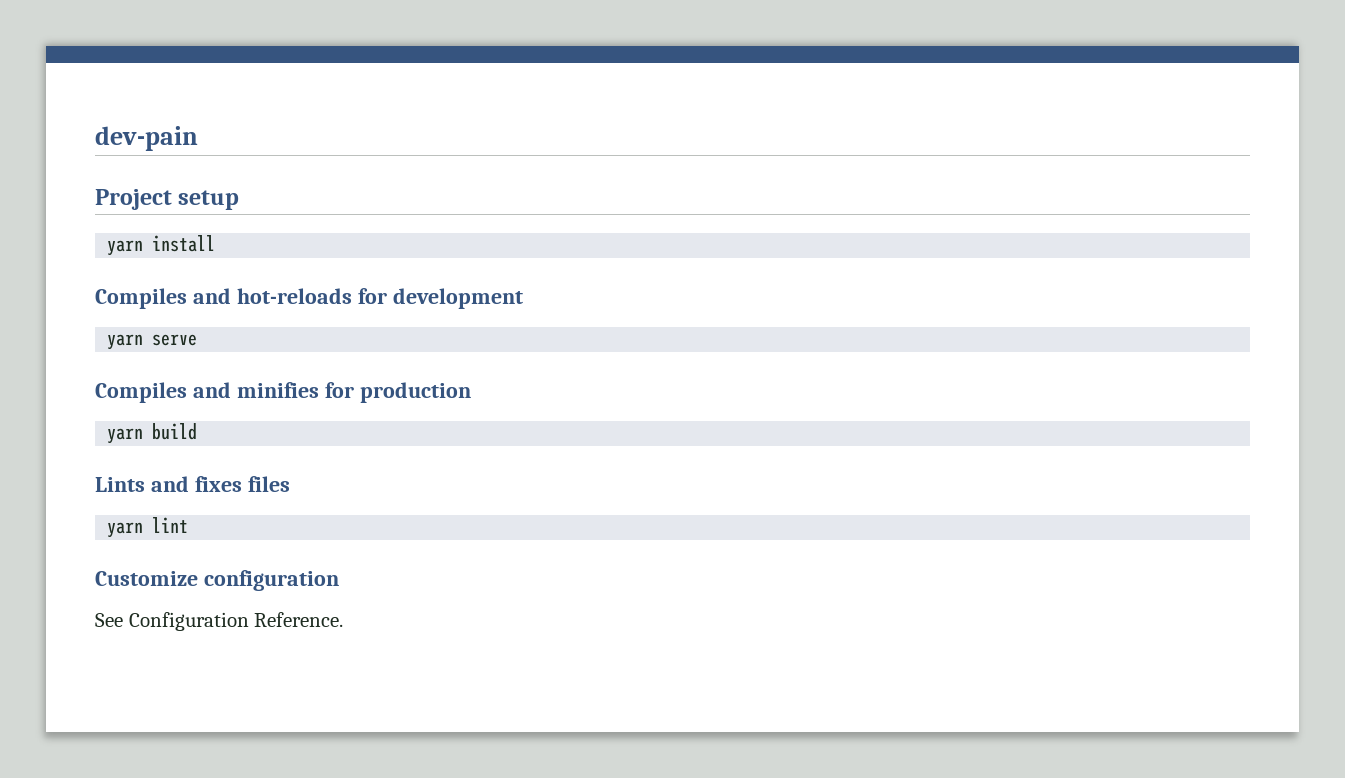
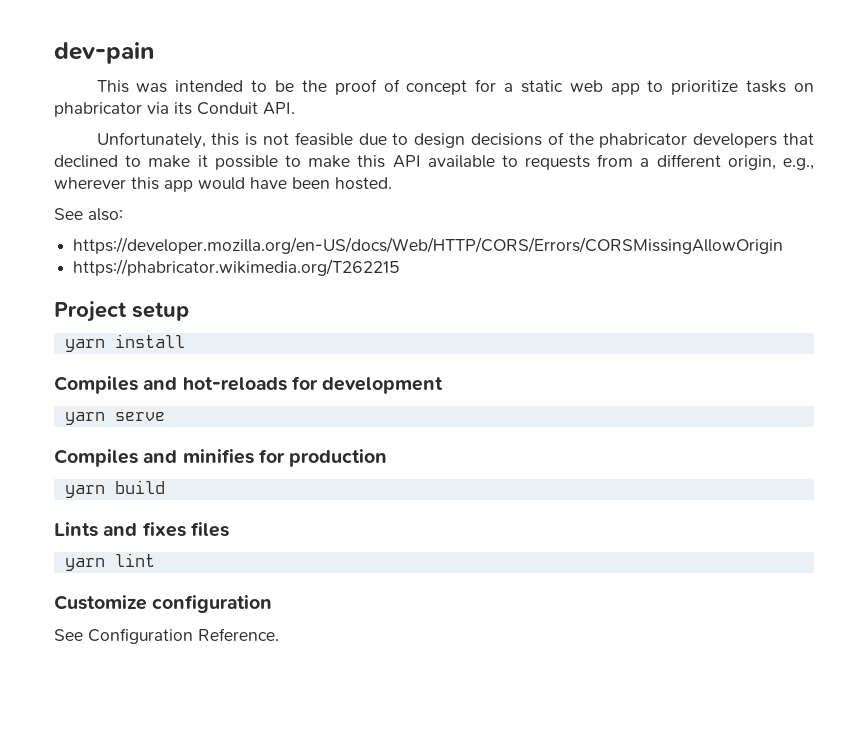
(198, 138) none -> [96,79,815,95] [54,102,295,117] [96,132,815,149] [54,154,814,170] [54,177,392,192] [54,208,123,221] [73,237,784,254] [73,259,401,276] // This was intended to be the proof of concept for a static web app to prioritize tasks on phabricator via its Conduit API. // Unfortunately, this is not feasible due to design decisions of the phabricator developers that declined to make it possible to make this API available to requests from a different origin, e.g., wherever this app would have been hosted. // See also: // https://developer.mozilla.org/en-US/docs/Web/HTTP/CORS/Errors/CORSMissingAllowOrigin // https://phabricator.wikimedia.org/T262215

